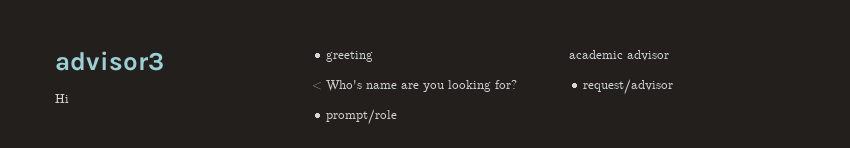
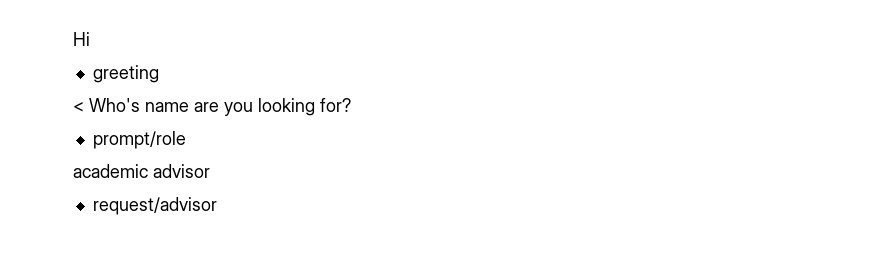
[55,51,164,71] advisor3 // -> (73, 39) none

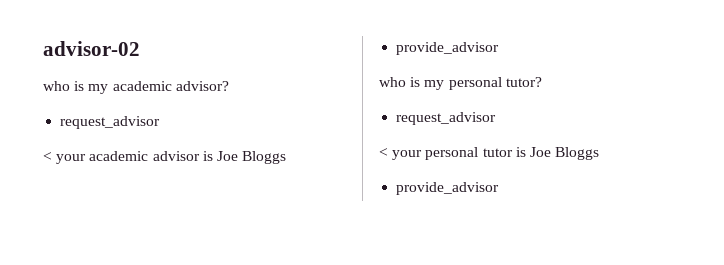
[73,32,90,46] [92,65,159,83] [73,98,351,116] [92,131,186,149] [73,164,210,178] [92,197,217,215] Hi // greeting // < Who's name are you looking for? // prompt/role // academic advisor // request/advisor -> [43,41,140,56] [43,81,229,94] [60,116,161,129] [43,151,287,164] [396,42,500,55] [379,77,542,90] [396,112,497,125] [379,147,600,160] [396,182,500,195] advisor-02 // who is my academic advisor? // request_advisor // < your academic advisor is Joe Bloggs // provide_advisor // who is my personal tutor? // request_advisor // < your personal tutor is Joe Bloggs // provide_advisor

